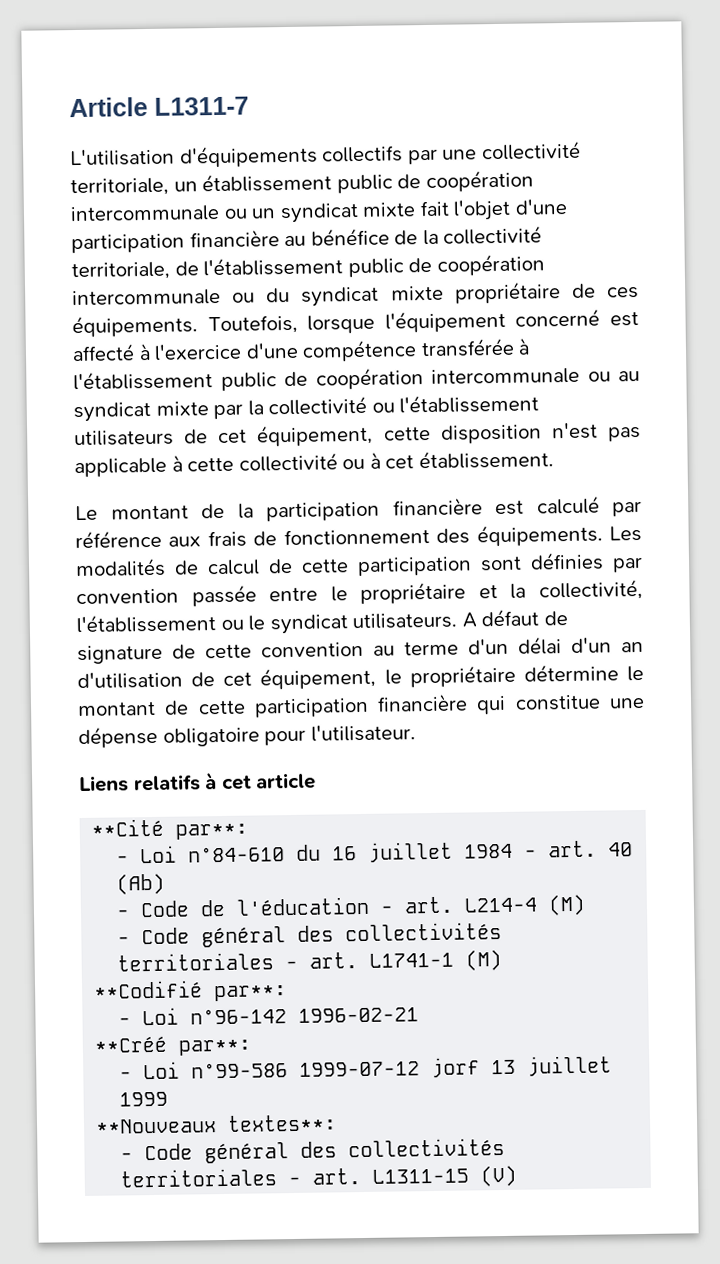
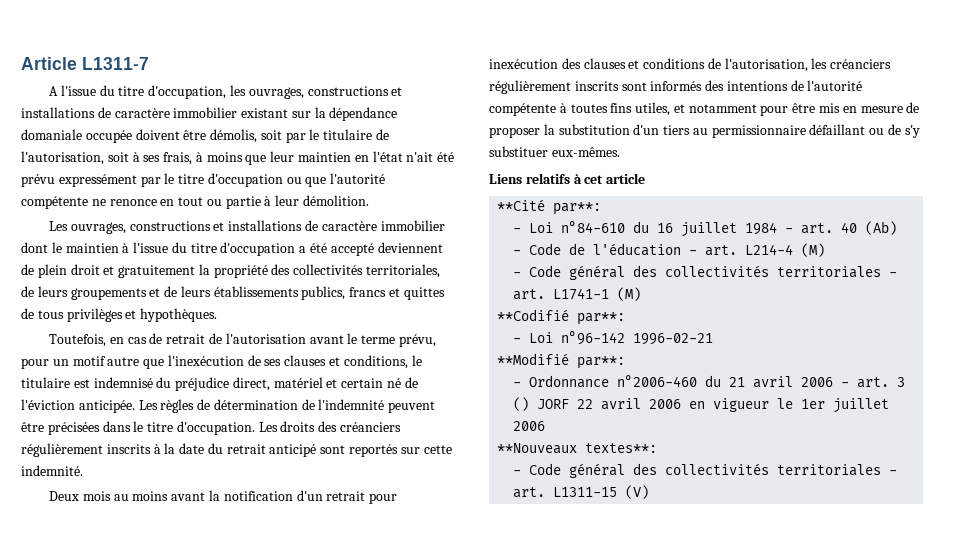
[70,140,581,168] [70,169,534,197] [70,198,568,224] [71,225,543,254] [71,253,545,281] [72,281,639,307] [72,308,640,338] [72,337,531,362] [73,367,640,391] [73,393,540,423] [74,422,641,447] [74,449,554,478] [75,495,642,522] [75,523,642,549] [75,551,643,578] [76,578,643,607] [76,608,568,635] [77,636,644,665] [77,663,644,690] [77,693,645,718] [78,724,416,749] L'utilisation d'équipements collectifs par une collectivité territoriale, un établissement public de coopération intercommunale ou un syndicat mixte fait l'objet d'une participation financière au bénéfice de la collectivité territoriale, de l'établissement public de coopération intercommunale ou du syndicat mixte propriétaire de ces équipements. Toutefois, lorsque l'équipement concerné est affecté à l'exercice d'une compétence transférée à l'établissement public de coopération intercommunale ou au syndicat mixte par la collectivité ou l'établissement utilisateurs de cet équipement, cette disposition n'est pas applicable à cette collectivité ou à cet établissement. // Le montant de la participation financière est calculé par référence aux frais de fonctionnement des équipements. Les modalités de calcul de cette participation sont définies par convention passée entre le propriétaire et la collectivité, l'établissement ou le syndicat utilisateurs. A défaut de signature de cette convention au terme d'un délai d'un an d'utilisation de cet équipement, le propriétaire détermine le montant de cette participation financière qui constitue une dépense obligatoire pour l'utilisateur. -> [49,85,403,99] [21,107,398,121] [21,129,390,143] [21,151,455,165] [21,173,386,187] [21,195,370,209] [49,220,445,234] [21,242,443,256] [21,264,441,278] [21,286,445,300] [21,308,218,322] [49,333,436,347] [21,355,422,369] [21,377,418,391] [21,399,436,413] [21,421,402,435] [21,443,452,457] [21,465,83,476] [49,490,398,504] [489,58,892,72] [489,80,863,94] [489,102,920,116] [489,124,920,138] [489,146,620,157] A l'issue du titre d'occupation, les ouvrages, constructions et installations de caractère immobilier existant sur la dépendance domaniale occupée doivent être démolis, soit par le titulaire de l'autorisation, soit à ses frais, à moins que leur maintien en l'état n'ait été prévu expressément par le titre d'occupation ou que l'autorité compétente ne renonce en tout ou partie à leur démolition. // Les ouvrages, constructions et installations de caractère immobilier dont le maintien à l'issue du titre d'occupation a été accepté deviennent de plein droit et gratuitement la propriété des collectivités territoriales, de leurs groupements et de leurs établissements publics, francs et quittes de tous privilèges et hypothèques. // Toutefois, en cas de retrait de l'autorisation avant le terme prévu, pour un motif autre que l'inexécution de ses clauses et conditions, le titulaire est indemnisé du préjudice direct, matériel et certain né de l'éviction anticipée. Les règles de détermination de l'indemnité peuvent être précisées dans le titre d'occupation. Les droits des créanciers régulièrement inscrits à la date du retrait anticipé sont reportés sur cette indemnité. // Deux mois au moins avant la notification d'un retrait pour inexécution des clauses et conditions de l'autorisation, les créanciers régulièrement inscrits sont informés des intentions de l'autorité compétente à toutes fins utiles, et notamment pour être mis en mesure de proposer la substitution d'un tiers au permissionnaire défaillant ou de s'y substituer eux-mêmes.
[94,1035,253,1056] [119,1055,613,1080] [119,1091,169,1107] **Créé par**: // - Loi n°99-586 1999-07-12 jorf 13 juillet 1999 -> [497,353,626,369] [513,375,906,388] [513,397,890,413] [513,421,546,431] **Modifié par**: // - Ordonnance n°2006-460 du 21 avril 2006 - art. 3 () JORF 22 avril 2006 en vigueur le 1er juillet 2006

